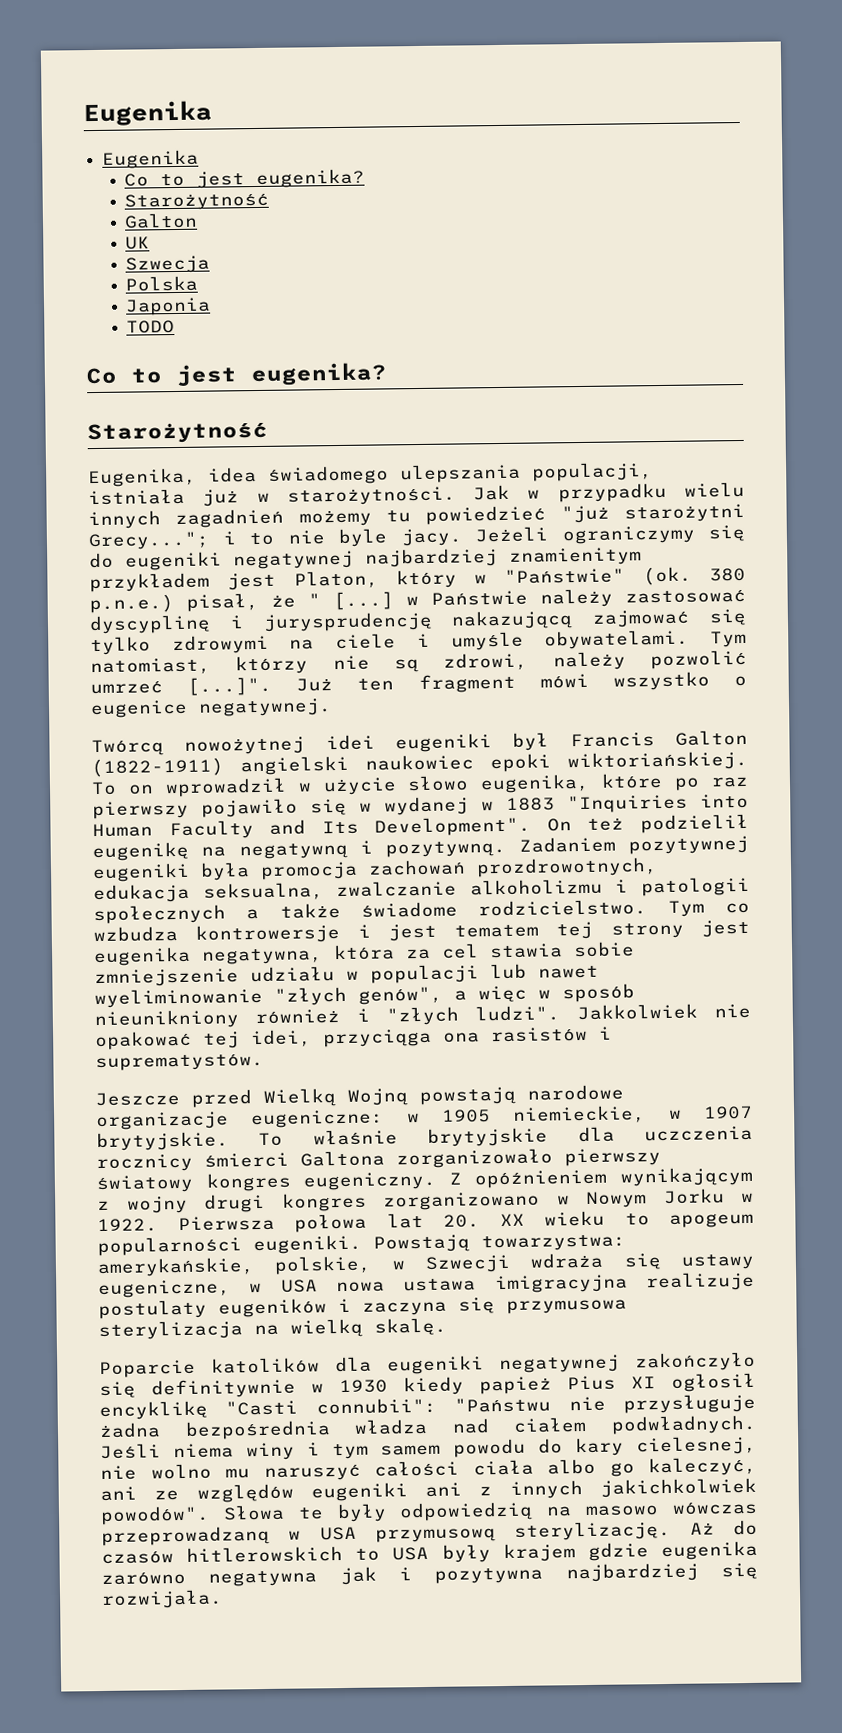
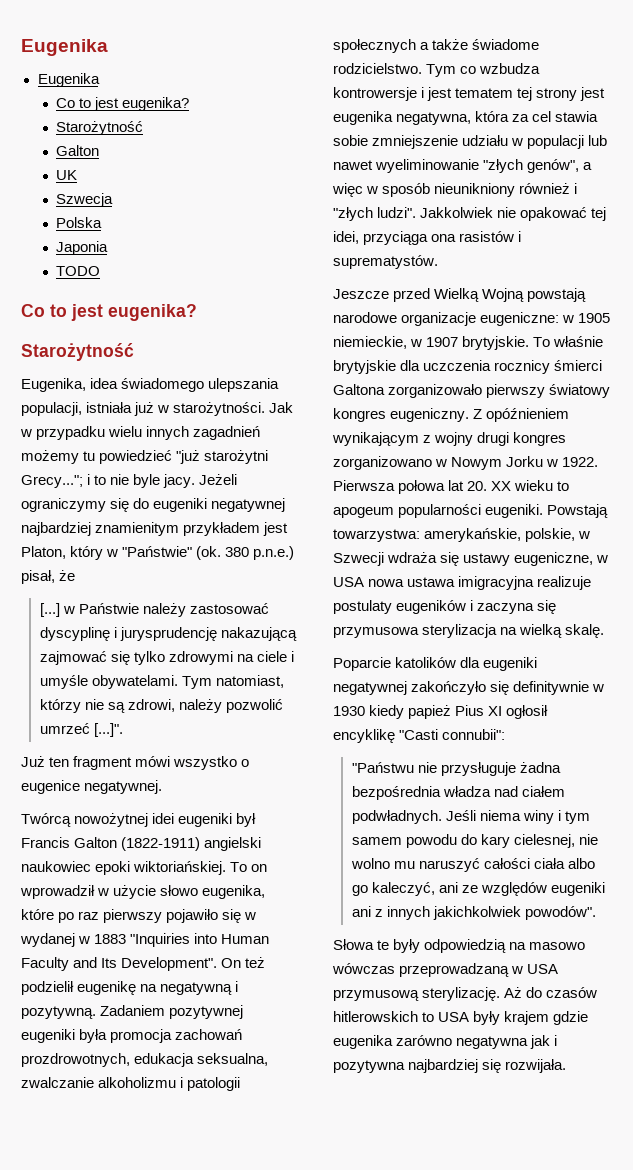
[308,593,321,607] " -> (76, 575) //
(273, 686) none -> (123, 730) //
(437, 1406) none -> (506, 734) //
(210, 1515) none -> (596, 913) //

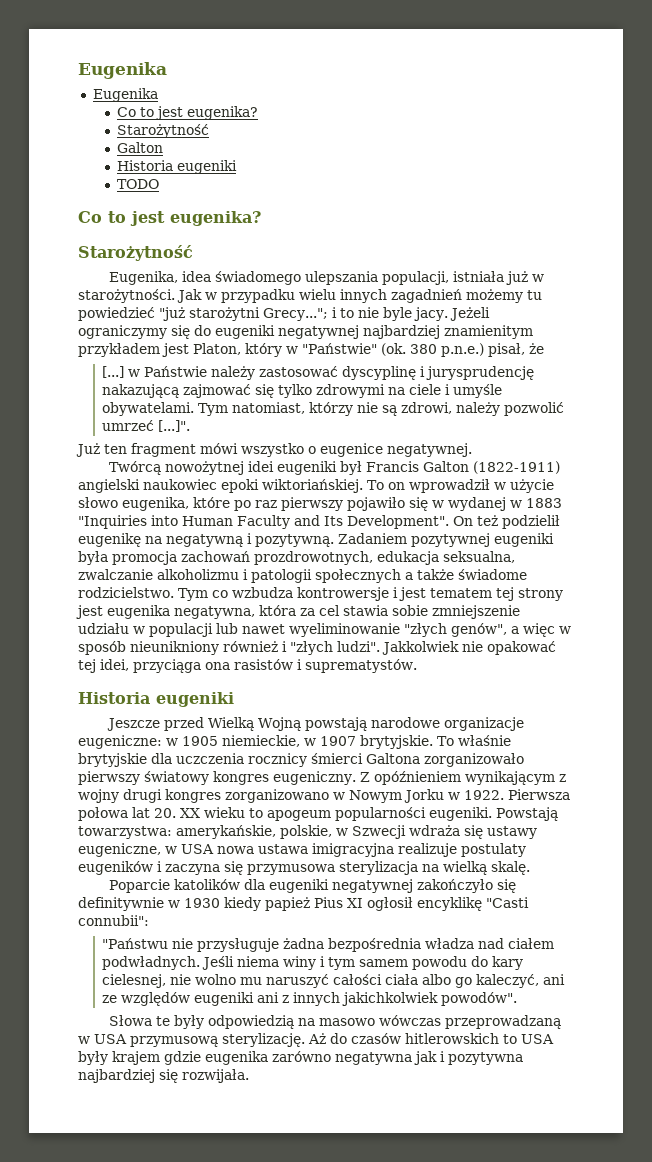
[56,170,78,180] [56,193,114,207] [56,217,103,228] [56,241,109,255] UK // Szwecja // Polska // Japonia -> [117,160,238,174] Historia eugeniki
(438, 262) none -> [78,692,234,707] // Historia eugeniki

